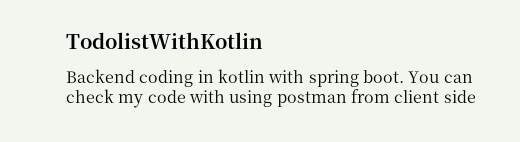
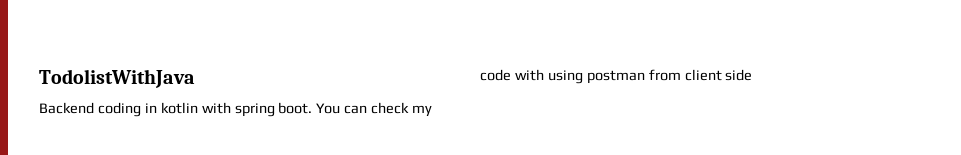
[66,32,263,49] TodolistWithKotlin -> [39,69,195,88] TodolistWithJava

